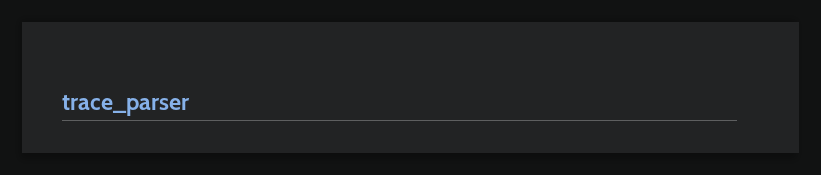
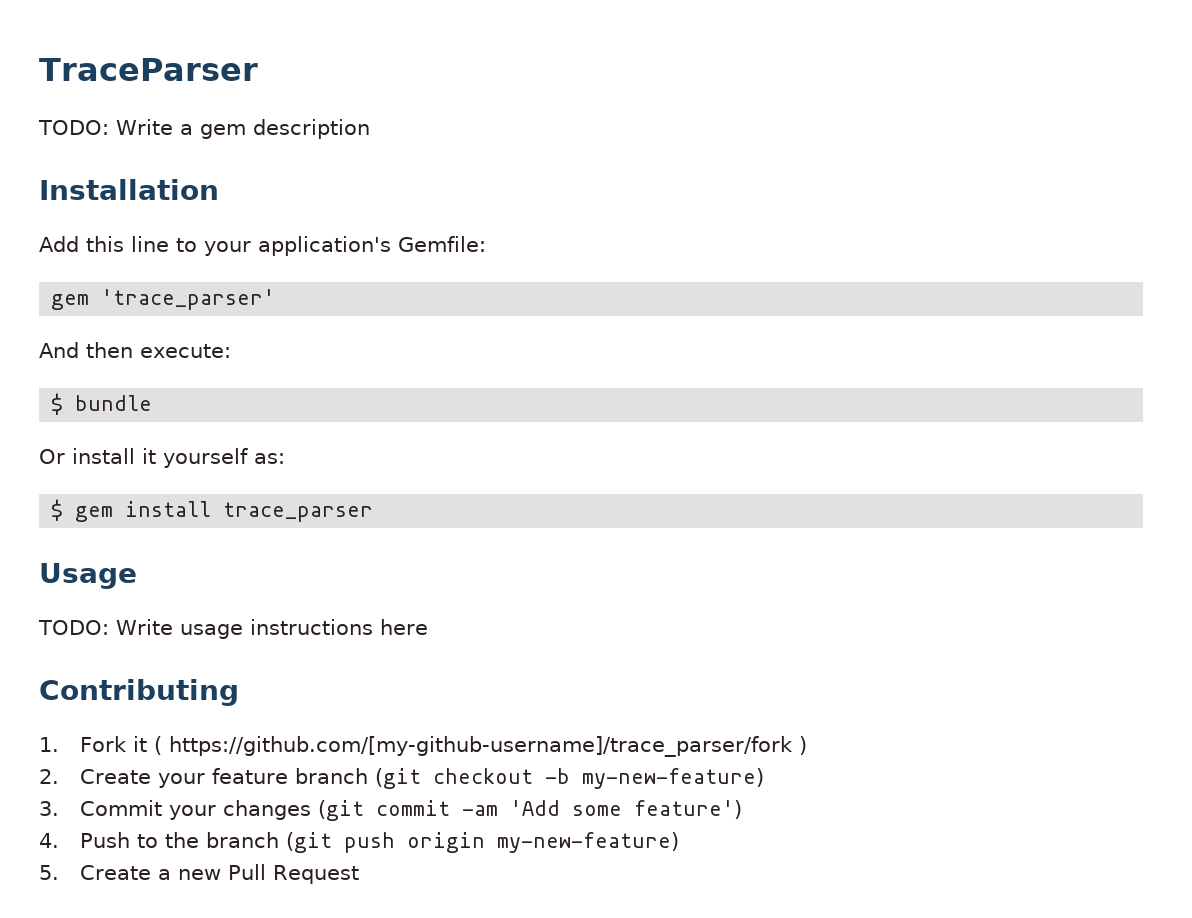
[62,95,190,116] trace_parser -> [39,58,258,81] [38,119,370,139] [39,179,219,200] [39,236,486,256] [51,289,276,310] [39,342,231,358] [51,393,153,415] [39,448,285,468] [51,499,374,522] [39,563,137,589] [38,619,428,639] [39,679,239,706] [39,736,807,757] [39,768,764,789] [39,800,742,821] [39,832,679,853] [39,864,359,884] TraceParser // TODO: Write a gem description // Installation // Add this line to your application's Gemfile: // gem 'trace_parser' // And then execute: // $ bundle // Or install it yourself as: // $ gem install trace_parser // Usage // TODO: Write usage instructions here // Contributing // 1. Fork it ( https://github.com/[my-github-username]/trace_parser/fork ) // 2. Create your feature branch (git checkout -b my-new-feature) // 3. Commit your changes (git commit -am 'Add some feature') // 4. Push to the branch (git push origin my-new-feature) // 5. Create a new Pull Request

